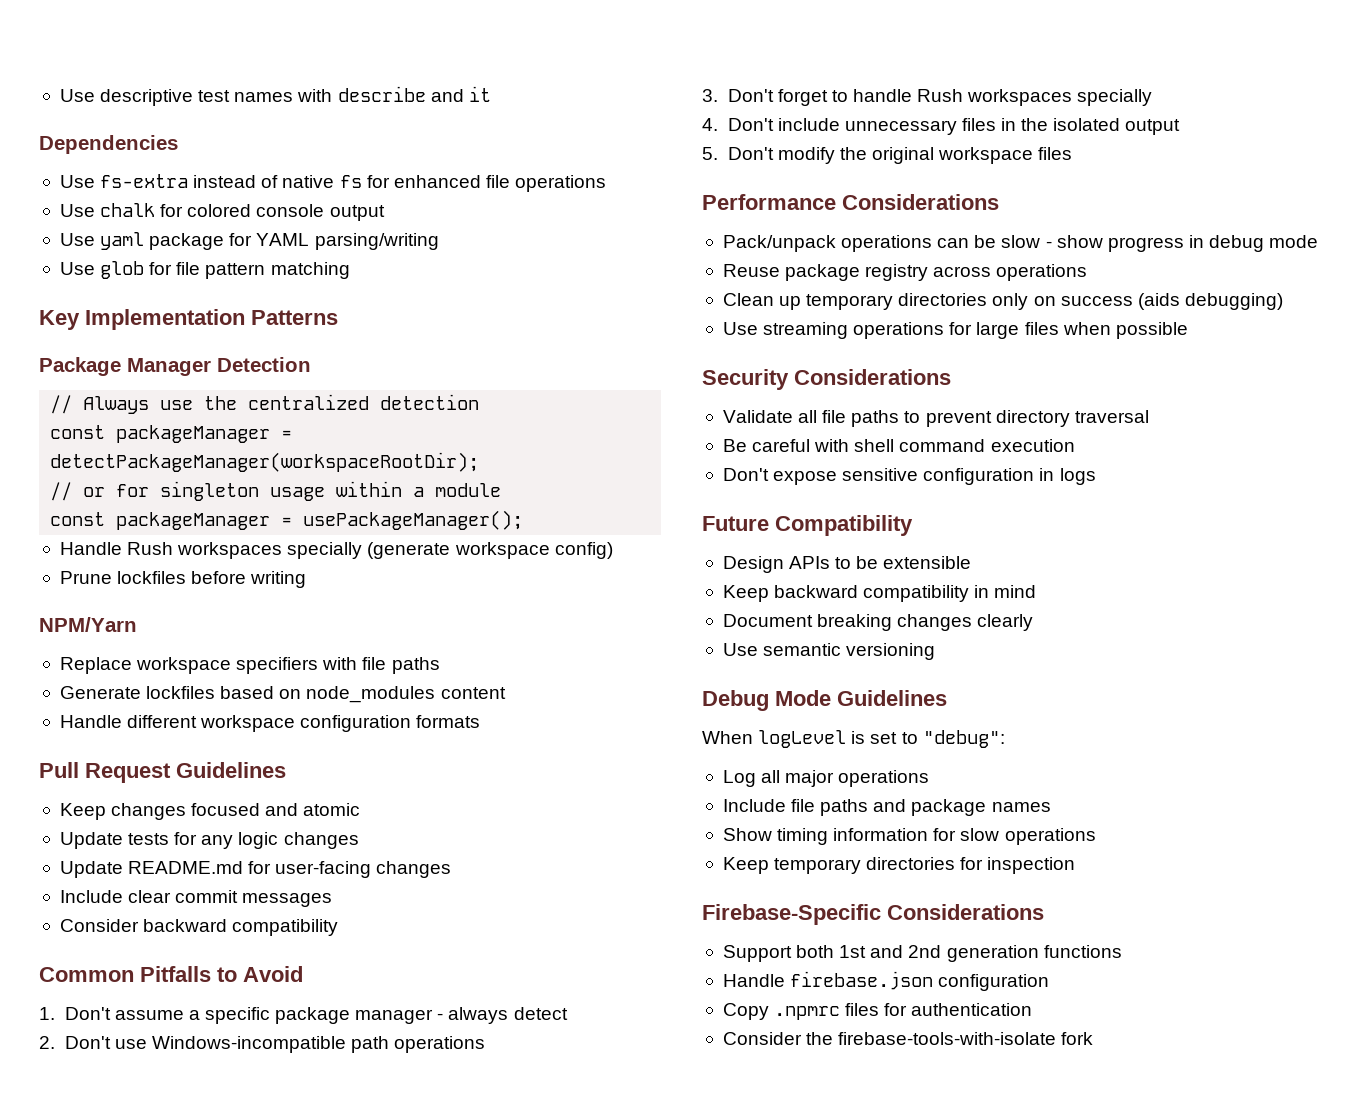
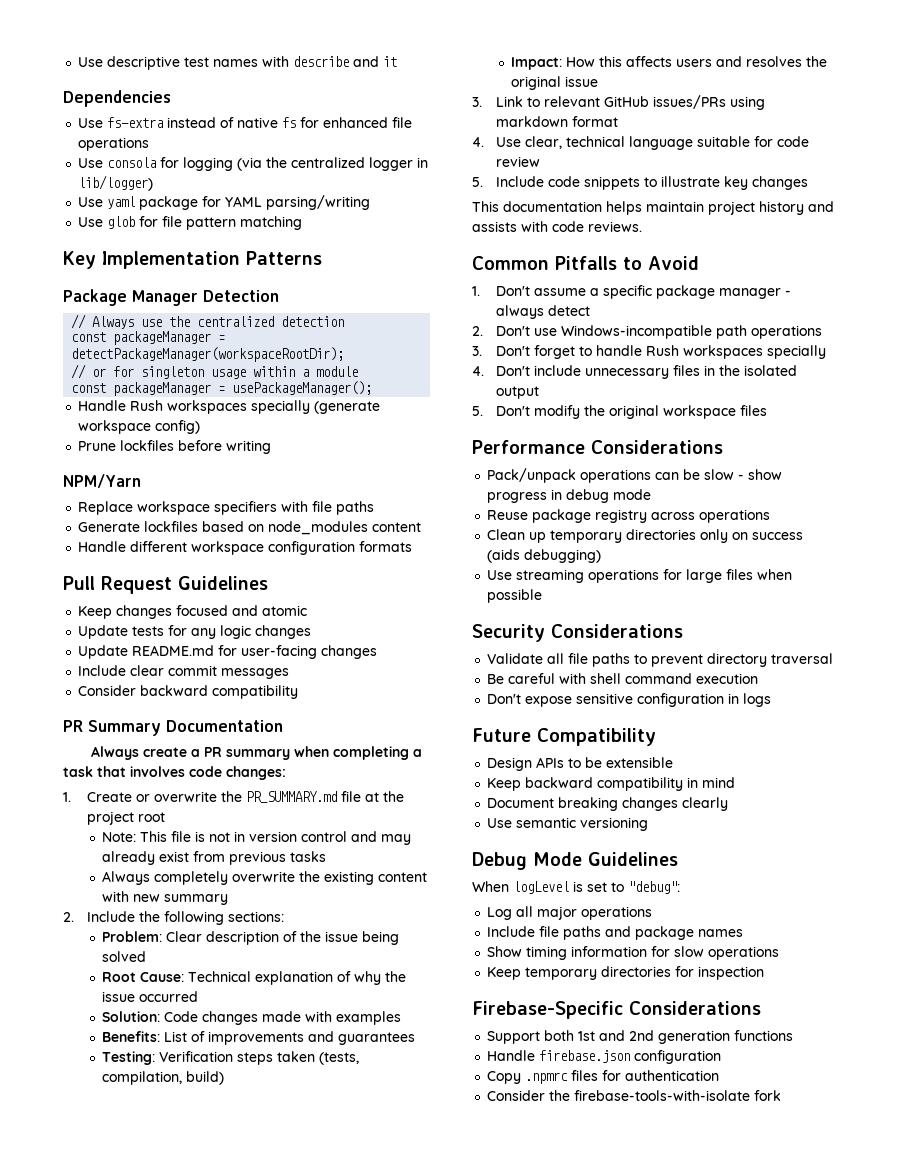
[100,203,385,221] chalk for colored console output -> [107,157,429,171] [78,175,154,191] consola for logging (via the centralized logger in lib/logger)
(339, 927) none -> [63,720,283,736] [90,746,422,760] [63,766,286,780] [63,791,405,803] [87,811,166,825] [102,831,412,845] [102,851,327,865] [102,871,428,885] [102,891,229,905] [63,911,285,925] [102,931,400,945] [102,951,147,962] [102,971,407,985] [102,991,199,1002] [102,1011,402,1025] [102,1031,416,1045] [102,1051,360,1065] [102,1071,225,1085] [511,56,828,70] [511,76,599,90] [472,95,766,110] [496,116,619,127] [472,136,810,150] [496,156,541,167] [472,176,809,190] [472,201,834,215] [472,221,642,232] // PR Summary Documentation // Always create a PR summary when completing a task that involves code changes: // 1. Create or overwrite the PR_SUMMARY.md file at the project root // Note: This file is not in version control and may already exist from previous tasks // Always completely overwrite the existing content with new summary // 2. Include the following sections: // Problem: Clear description of the issue being solved // Root Cause: Technical explanation of why the issue occurred // Solution: Code changes made with examples // Benefits: List of improvements and guarantees // Testing: Verification steps taken (tests, compilation, build) // Impact: How this affects users and resolves the original issue // 3. Link to relevant GitHub issues/PRs using markdown format // 4. Use clear, technical language suitable for code review // 5. Include code snippets to illustrate key changes // This documentation helps maintain project history and assists with code reviews.

